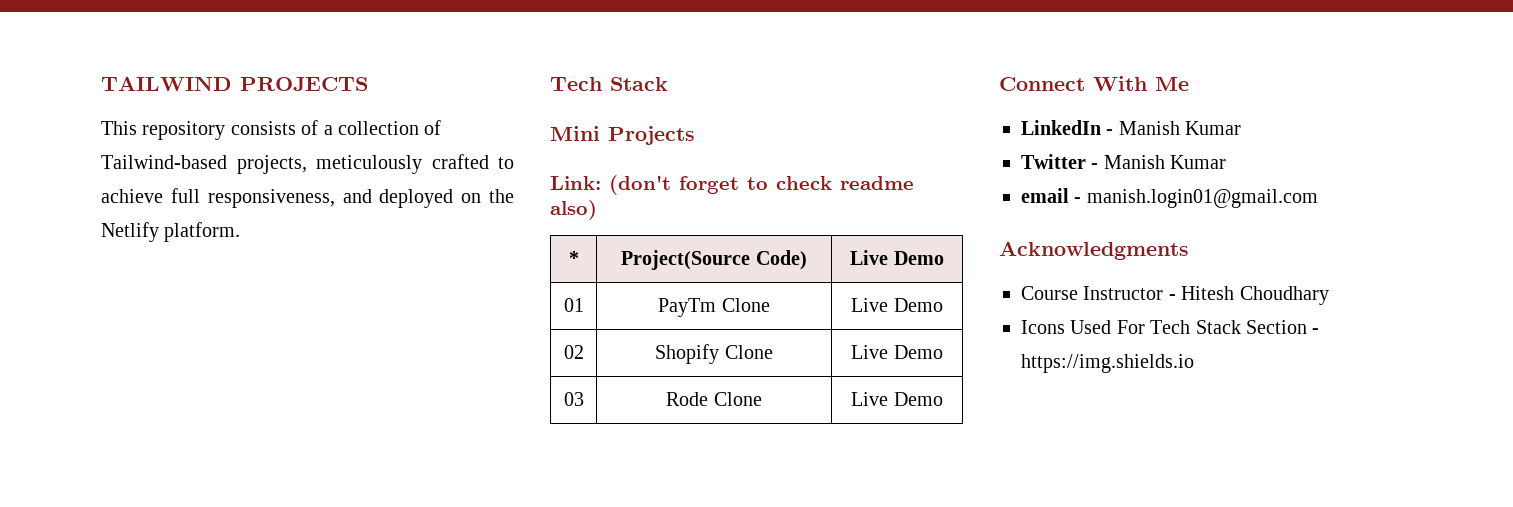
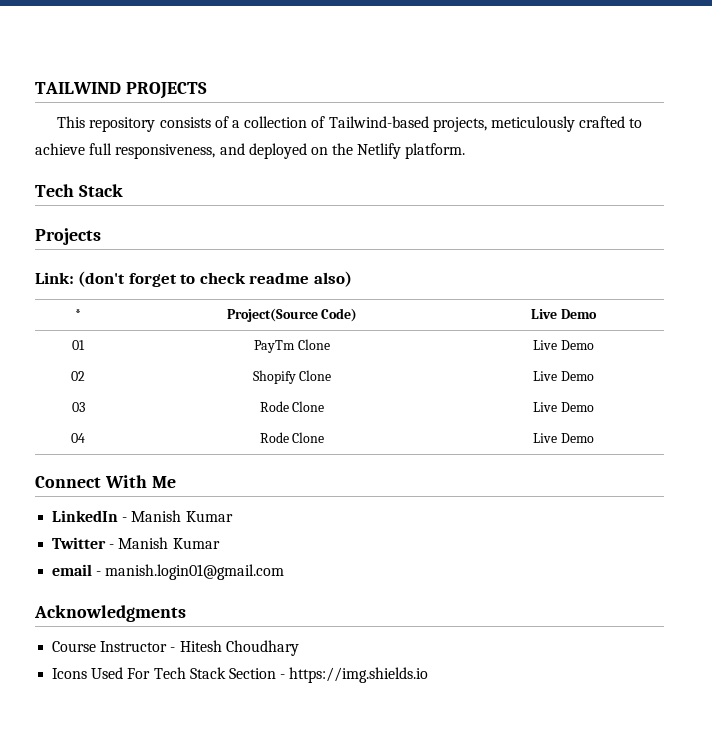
[550,126,600,141] Mini -> (123, 190) none
(943, 399) none -> [71,433,85,443] [259,432,325,443] [533,433,594,443] // 04 | Rode Clone | Live Demo

